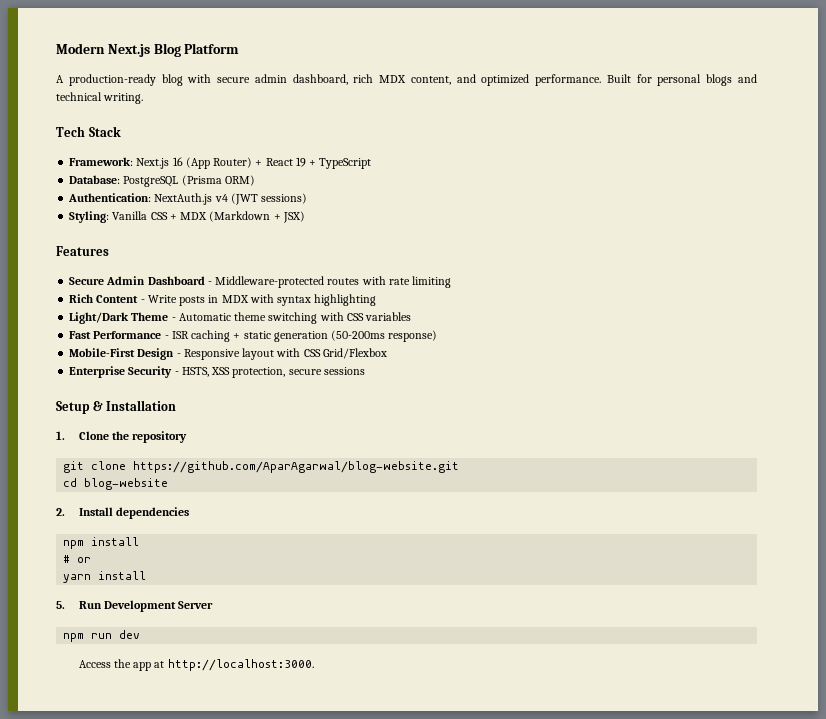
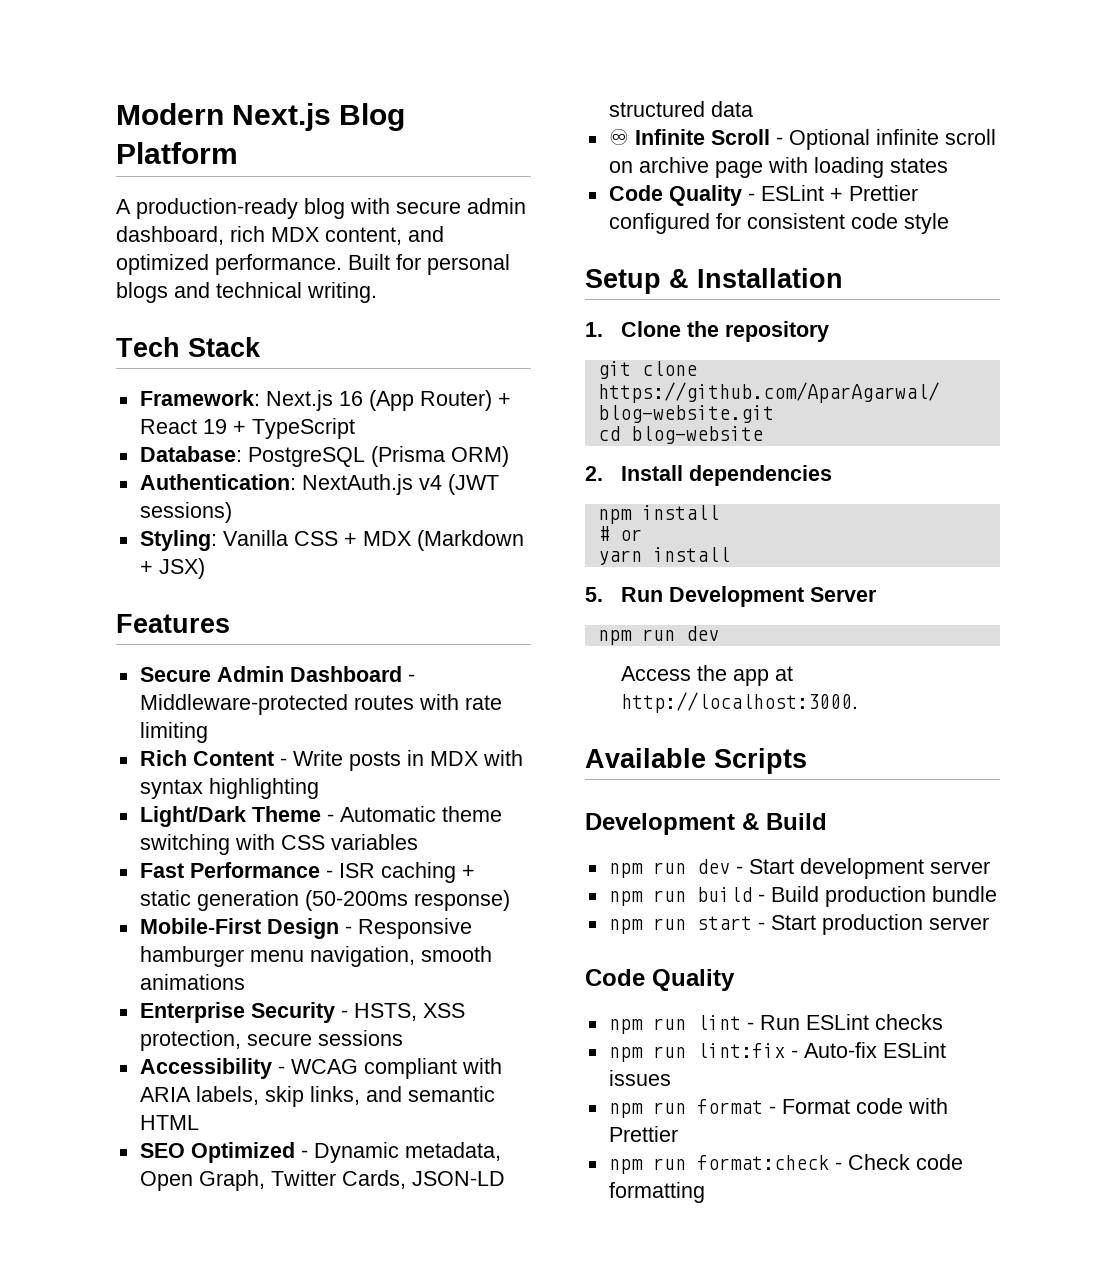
[242,348,387,360] layout with CSS Grid/Flexbox -> [139,946,492,967] [139,974,245,990] hamburger menu navigation, smooth animations
(365, 371) none -> [139,1058,502,1079] [139,1086,495,1107] [139,1115,199,1130] [139,1142,501,1163] [139,1170,505,1191] [608,101,753,117] [608,128,996,150] [608,157,948,178] [608,185,918,206] [608,213,949,234] // Accessibility - WCAG compliant with ARIA labels, skip links, and semantic HTML // SEO Optimized - Dynamic metadata, Open Graph, Twitter Cards, JSON-LD structured data // ♾ Infinite Scroll - Optional infinite scroll on archive page with loading states // Code Quality - ESLint + Prettier configured for consistent code style
(314, 665) none -> [585,748,807,774] [585,813,827,835] [608,858,990,879] [608,886,997,907] [608,914,989,935] [585,969,735,991] [608,1014,943,1034] [608,1042,946,1062] [608,1070,671,1086] [608,1098,948,1118] [608,1126,678,1142] [608,1154,963,1174] [608,1182,705,1203] // Available Scripts // Development & Build // npm run dev - Start development server // npm run build - Build production bundle // npm run start - Start production server // Code Quality // npm run lint - Run ESLint checks // npm run lint:fix - Auto-fix ESLint issues // npm run format - Format code with Prettier // npm run format:check - Check code formatting

